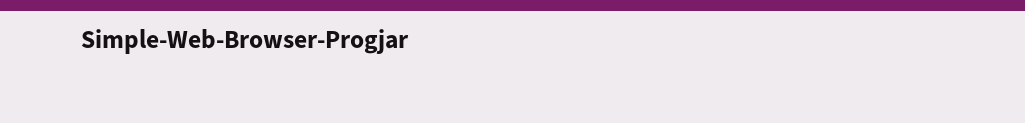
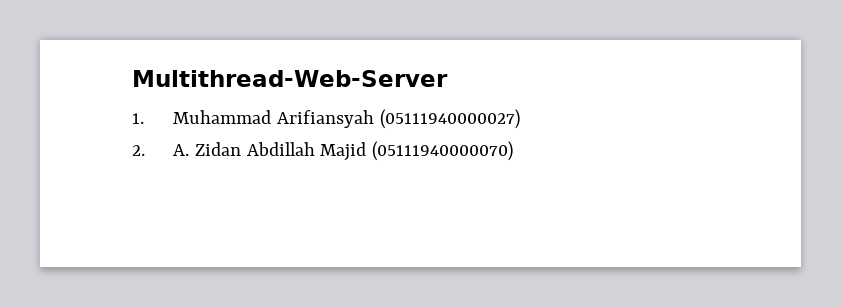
[81,29,409,54] Simple-Web-Browser-Progjar -> [132,70,448,87] [132,109,520,129] [132,141,513,161] Multithread-Web-Server // 1. Muhammad Arifiansyah (05111940000027) // 2. A. Zidan Abdillah Majid (05111940000070)

